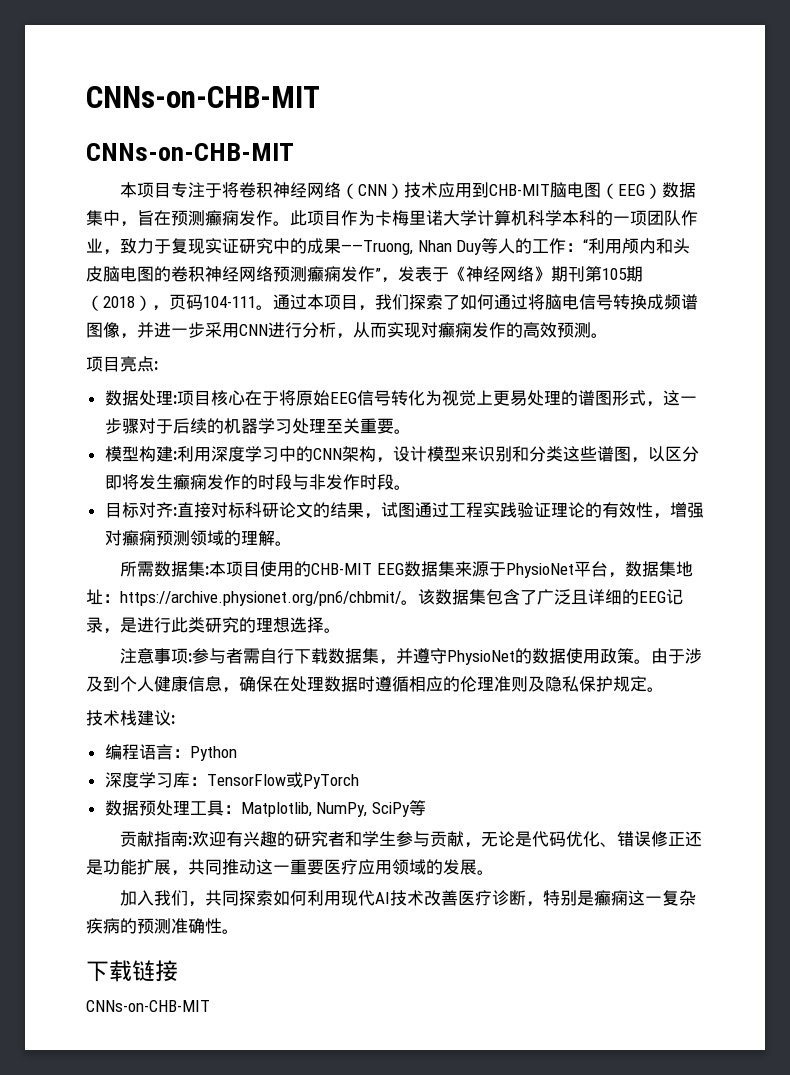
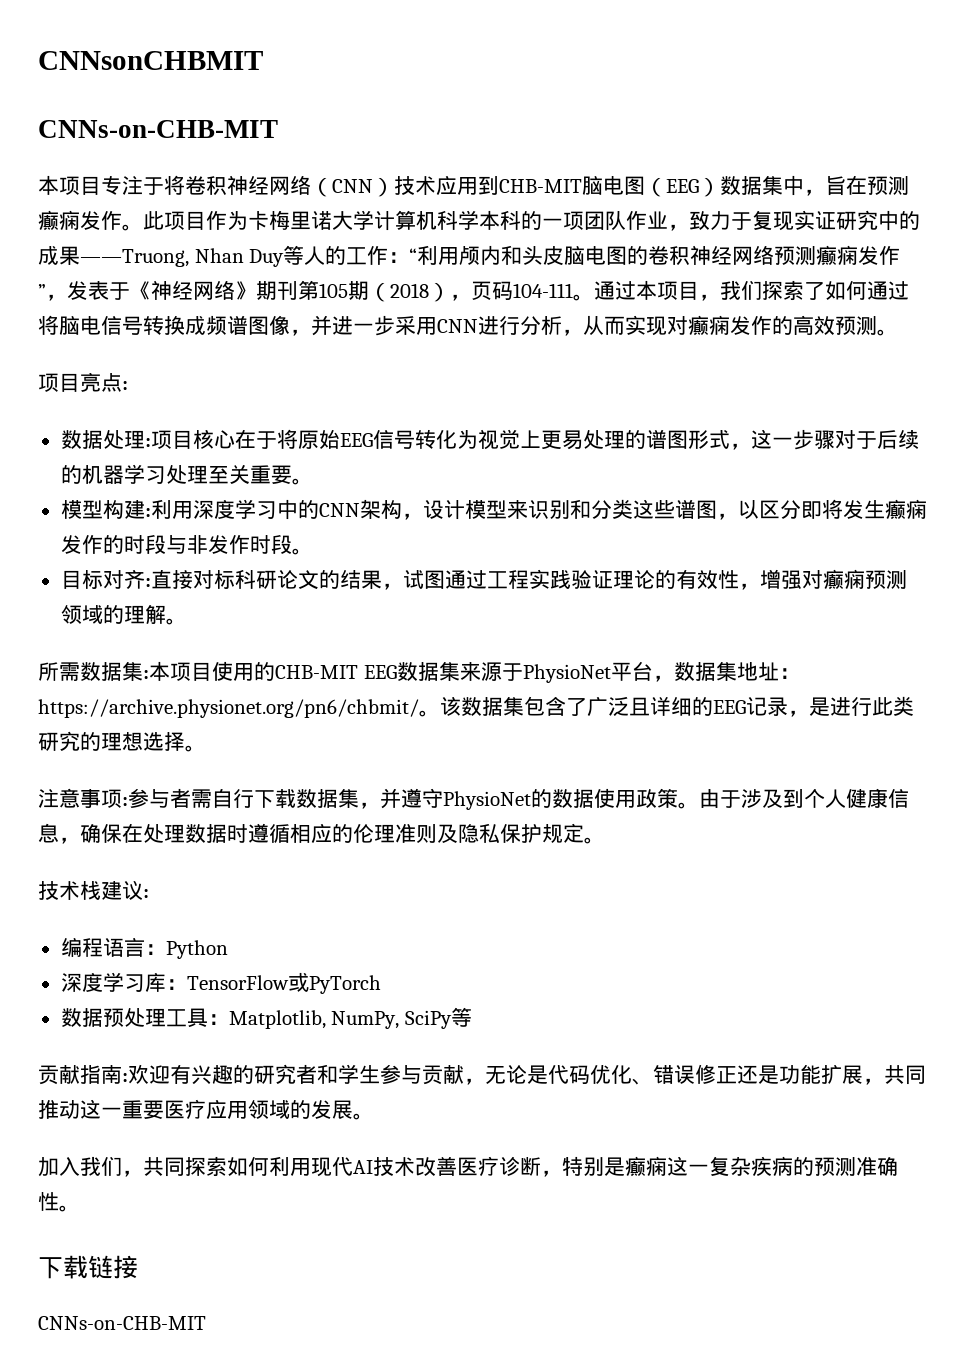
[86,86,320,108] CNNs-on-CHB-MIT -> [38,51,263,70] CNNsonCHBMIT

